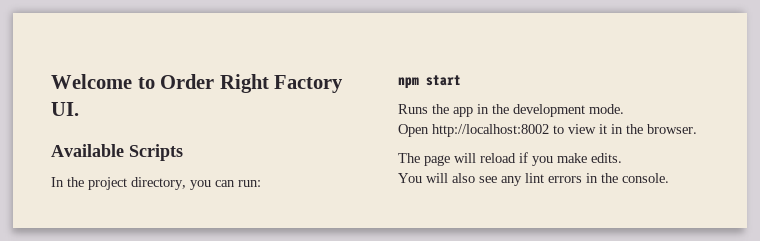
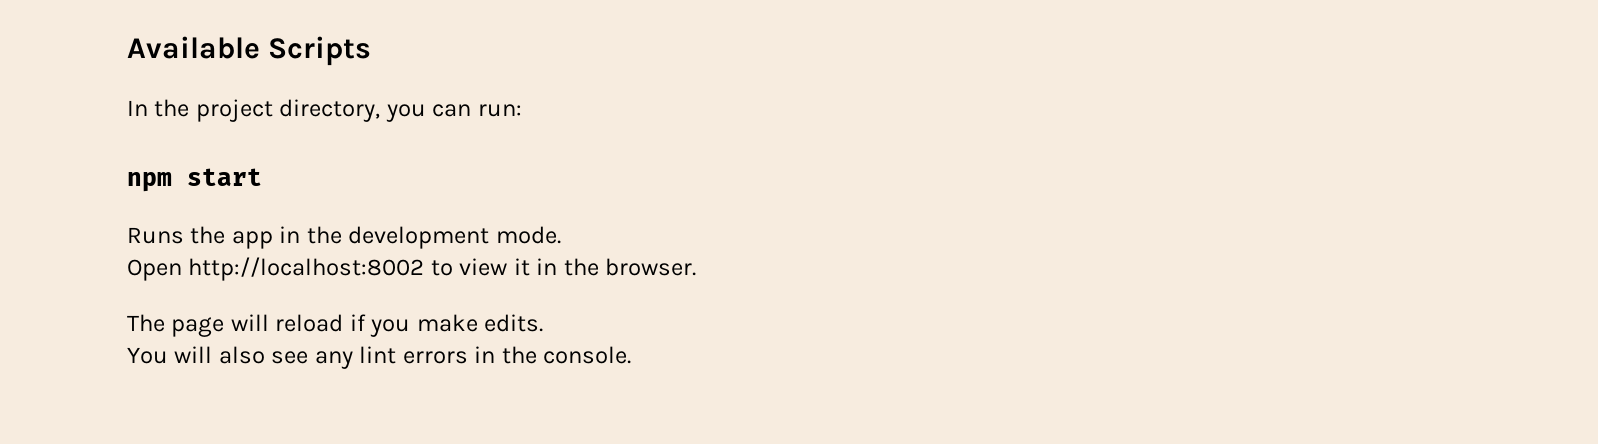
[51,74,344,93] [51,102,79,116] Welcome to Order Right Factory UI. // -> (127, 47) none

